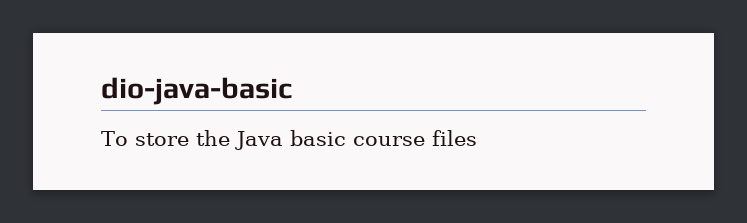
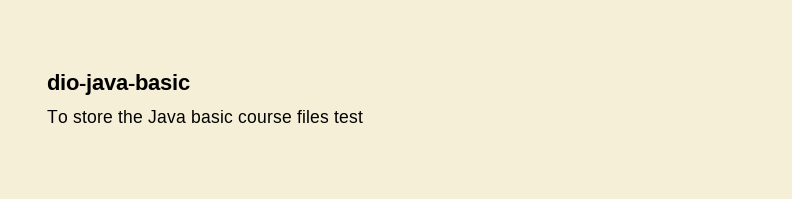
(477, 138) none -> [334,111,363,123] test

